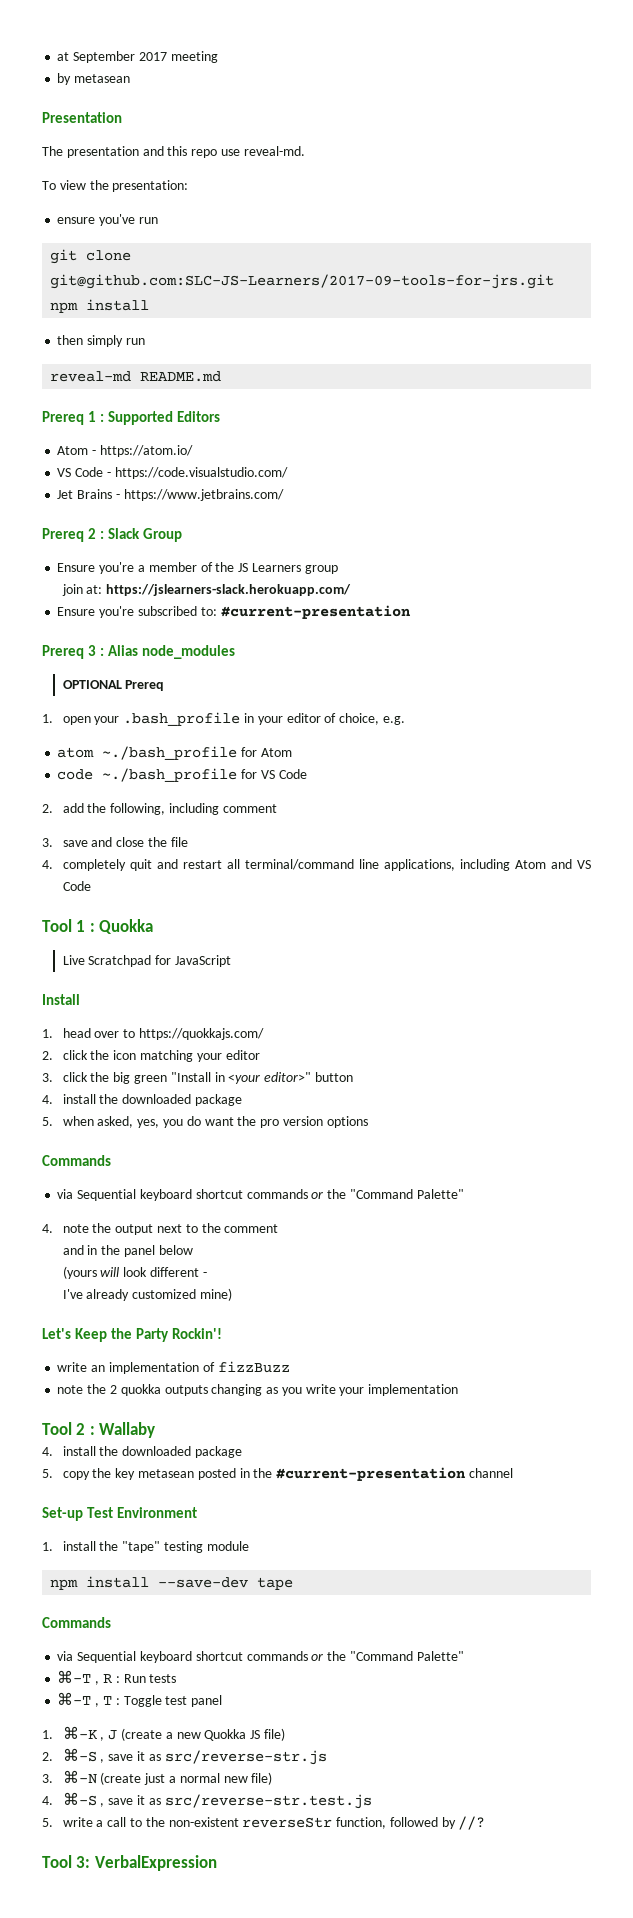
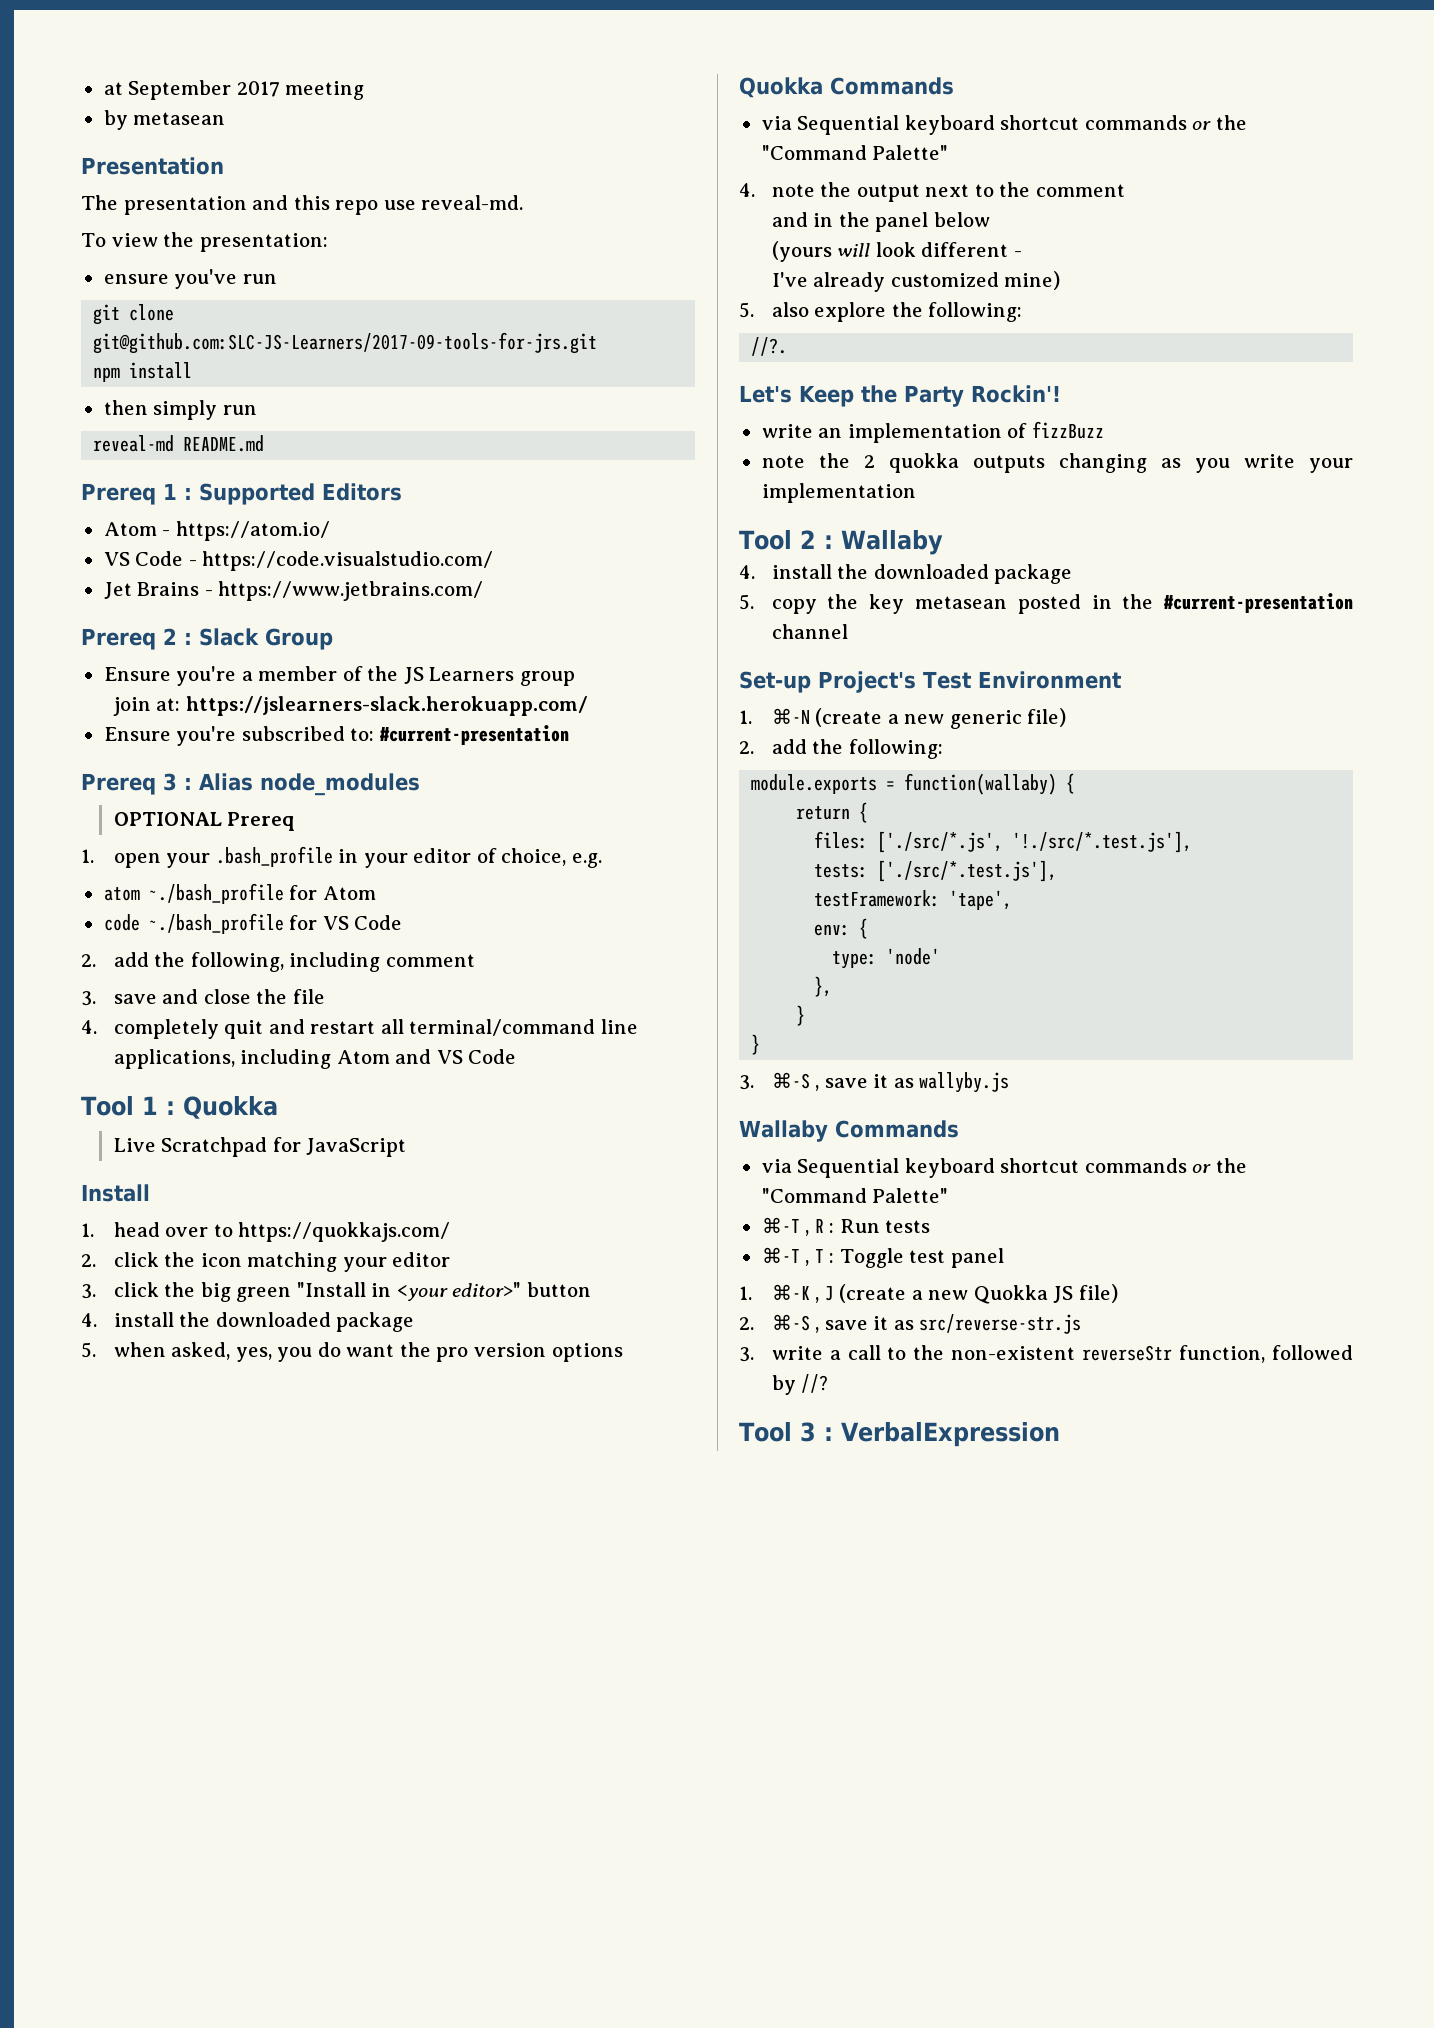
(368, 1122) none -> [739,77,823,98] Quokka
(232, 1294) none -> [739,302,1023,322] [751,337,788,356] // 5. also explore the following: // //?.
(83, 1514) none -> [818,671,916,693] Project's
[62,1541,249,1553] [50,1576,294,1590] install the "tape" testing module // npm install --save-dev tape // -> [771,708,1067,729] [739,739,943,759] [751,773,1076,795] [796,802,869,823] [814,831,1193,853] [814,860,1058,882] [814,890,1013,910] [814,918,869,939] [832,948,941,969] [814,976,833,997] [796,1005,806,1026] [751,1034,761,1055] [739,1072,1010,1093] [739,1120,828,1142] ⌘-N (create a new generic file) // 2. add the following: // module.exports = function(wallaby) { // return { // files: ['./src/*.js', '!./src/*.test.js'], // tests: ['./src/*.test.js'], // testFramework: 'tape', // env: { // type: 'node' // }, // } // } // 3. ⌘-S , save it as wallyby.js // Wallaby
[62,1770,273,1785] [42,1792,372,1809] [42,1818,53,1827] ⌘-N (create just a normal new file) // 4. ⌘-S , save it as src/reverse-str.test.js // 5. -> (754, 1354) none
[76,1856,91,1868] 3: -> [799,1422,833,1442] 3 :

